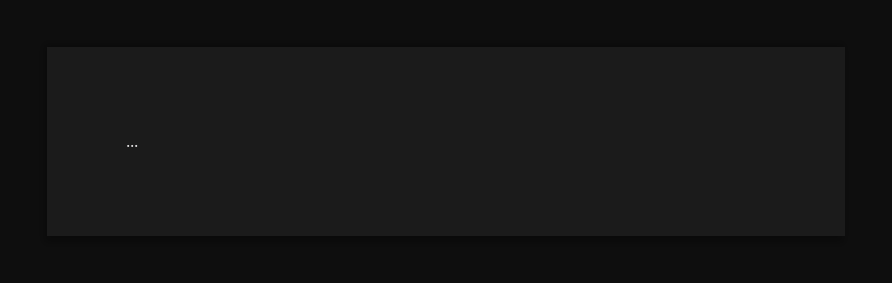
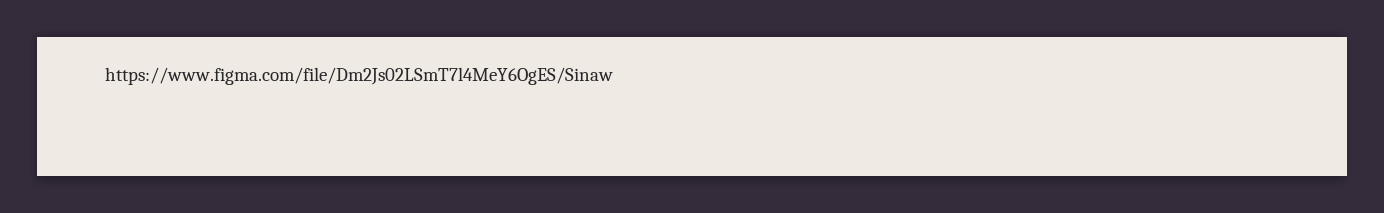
[126,144,138,147] ... -> [105,67,613,85] https://www.figma.com/file/Dm2Js02LSmT7l4MeY6OgES/Sinaw

